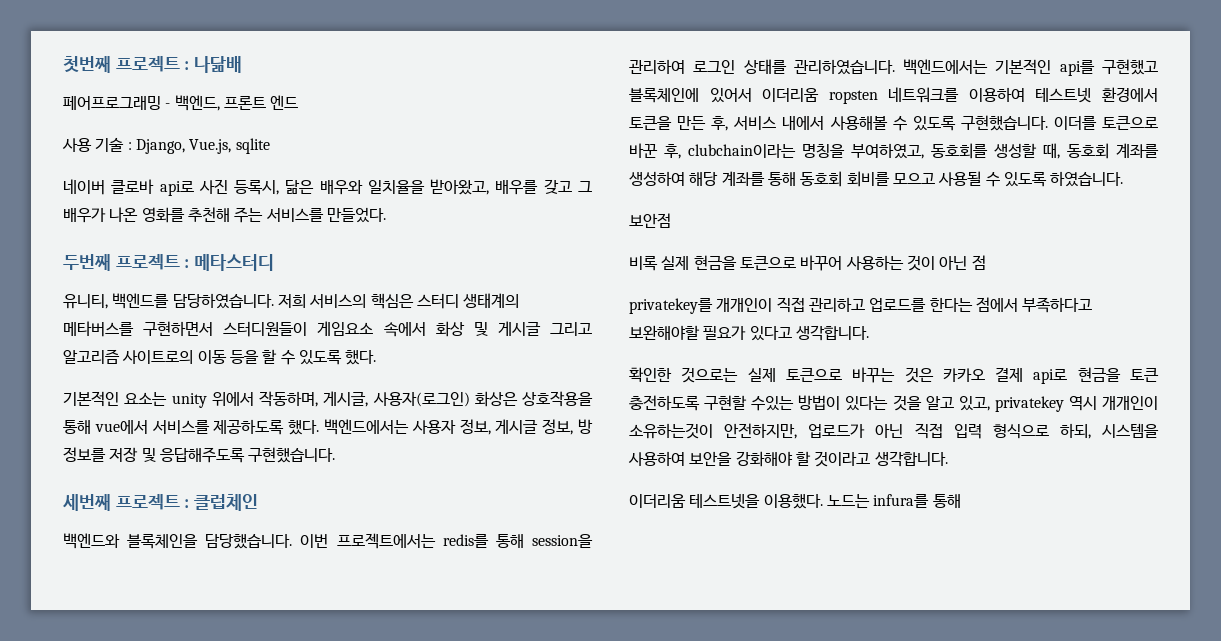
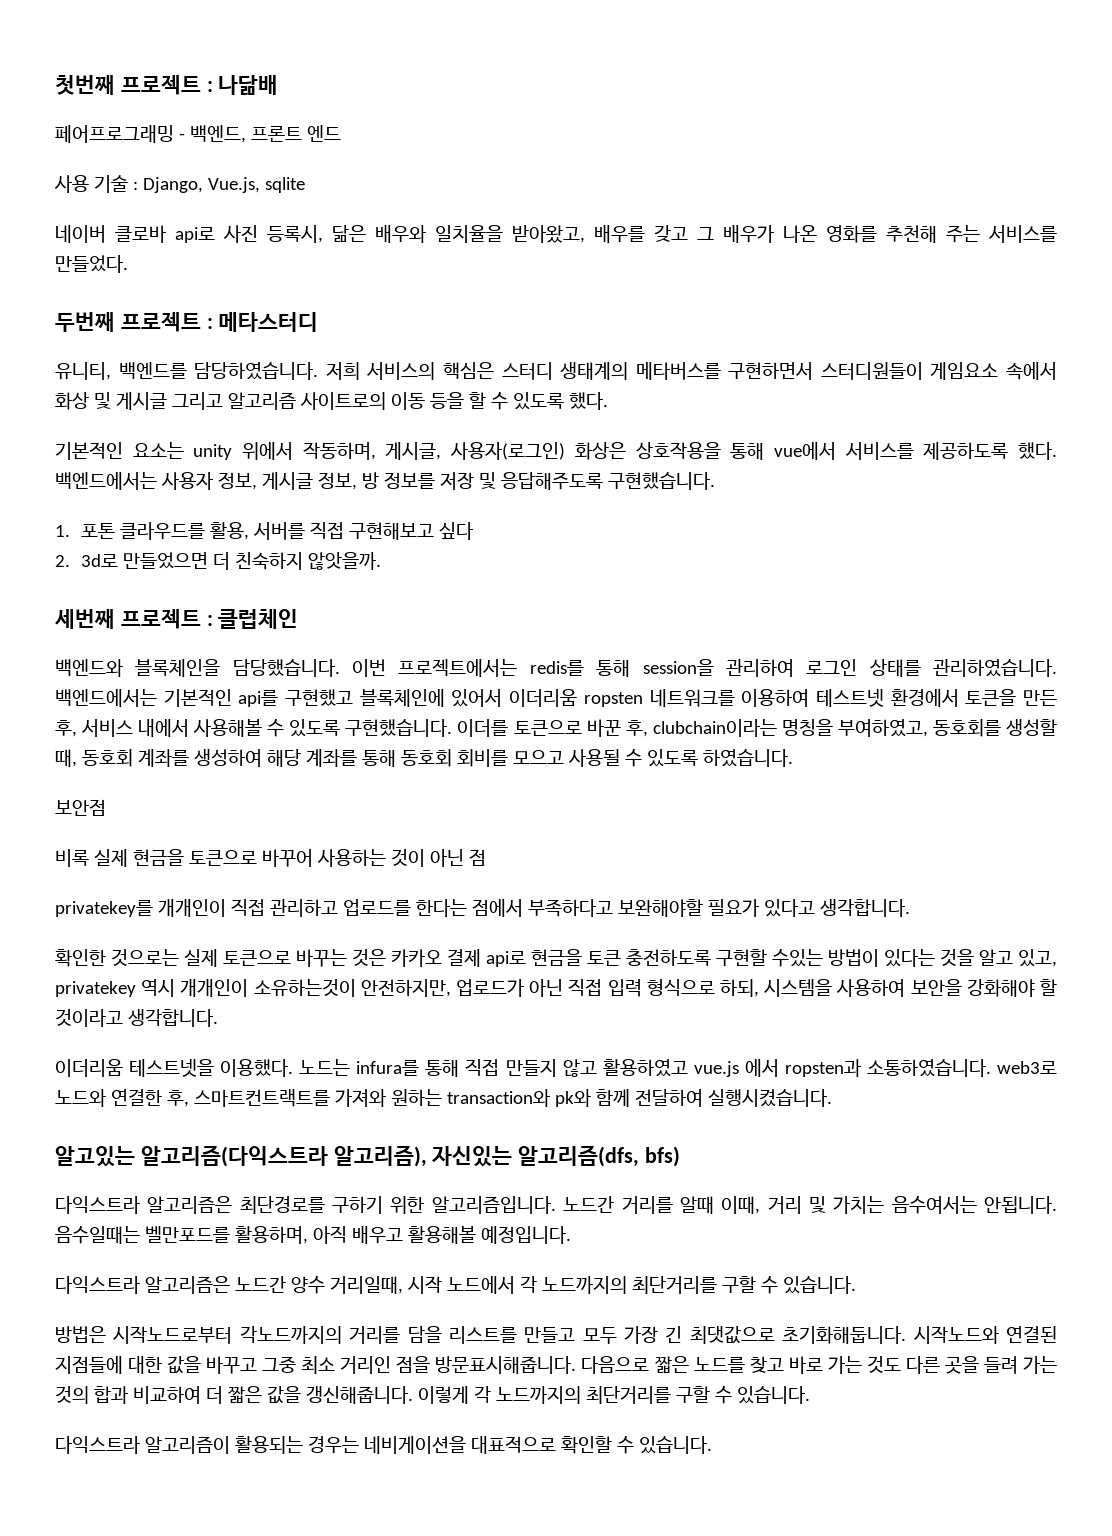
(336, 455) none -> [55,522,474,540] [55,552,382,570] // 1. 포톤 클라우드를 활용, 서버를 직접 구현해보고 싶다 // 2. 3d로 만들었으면 더 친숙하지 않앗을까.
(961, 501) none -> [465,1059,1057,1077] [55,1089,832,1107] [55,1145,681,1167] [55,1196,1058,1214] [55,1226,571,1244] [55,1276,856,1294] [55,1326,1057,1344] [55,1356,1058,1374] [55,1386,810,1404] [55,1436,712,1454] 직접 만들지 않고 활용하였고 vue.js 에서 ropsten과 소통하였습니다. web3로 노드와 연결한 후, 스마트컨트랙트를 가져와 원하는 transaction와 pk와 함께 전달하여 실행시켰습니다. // 알고있는 알고리즘(다익스트라 알고리즘), 자신있는 알고리즘(dfs, bfs) // 다익스트라 알고리즘은 최단경로를 구하기 위한 알고리즘입니다. 노드간 거리를 알때 이때, 거리 및 가치는 음수여서는 안됩니다. 음수일때는 벨만포드를 활용하며, 아직 배우고 활용해볼 예정입니다. // 다익스트라 알고리즘은 노드간 양수 거리일때, 시작 노드에서 각 노드까지의 최단거리를 구할 수 있습니다. // 방법은 시작노드로부터 각노드까지의 거리를 담을 리스트를 만들고 모두 가장 긴 최댓값으로 초기화해둡니다. 시작노드와 연결된 지점들에 대한 값을 바꾸고 그중 최소 거리인 점을 방문표시해줍니다. 다음으로 짧은 노드를 찾고 바로 가는 것도 다른 곳을 들려 가는 것의 합과 비교하여 더 짧은 값을 갱신해줍니다. 이렇게 각 노드까지의 최단거리를 구할 수 있습니다. // 다익스트라 알고리즘이 활용되는 경우는 네비게이션을 대표적으로 확인할 수 있습니다.

